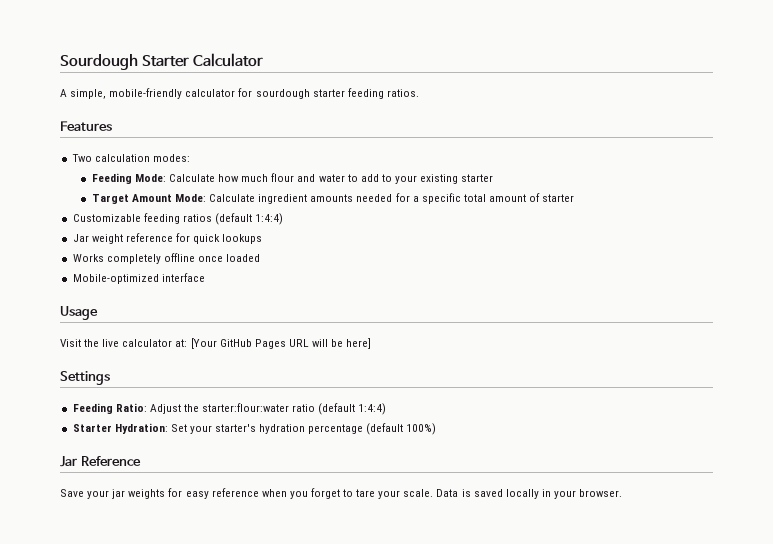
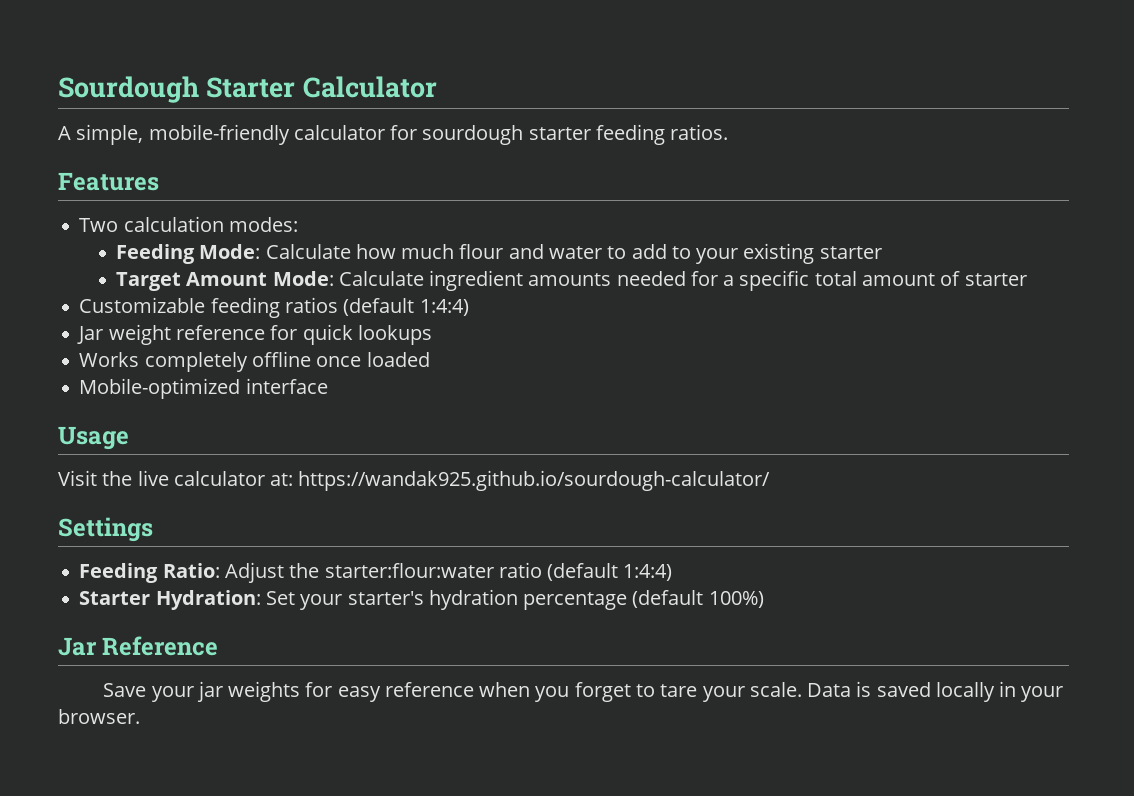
[190,338,372,349] [Your GitHub Pages URL will be here] -> [298,470,771,491] https://wandak925.github.io/sourdough-calculator/

